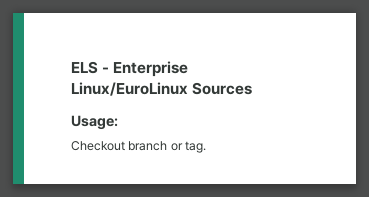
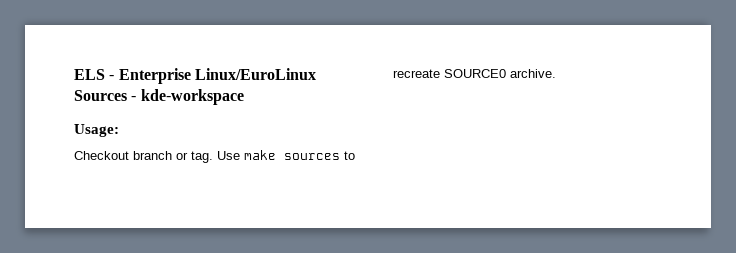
(253, 88) none -> [131,89,244,105] - kde-workspace
(207, 147) none -> [217,150,355,160] [393,69,556,78] Use make sources to recreate SOURCE0 archive.

